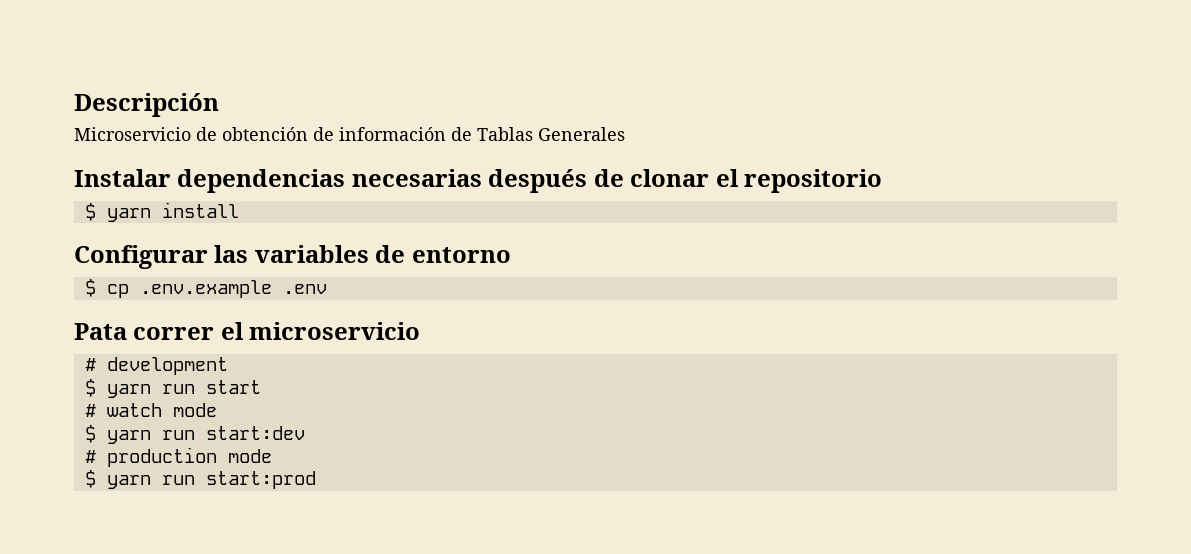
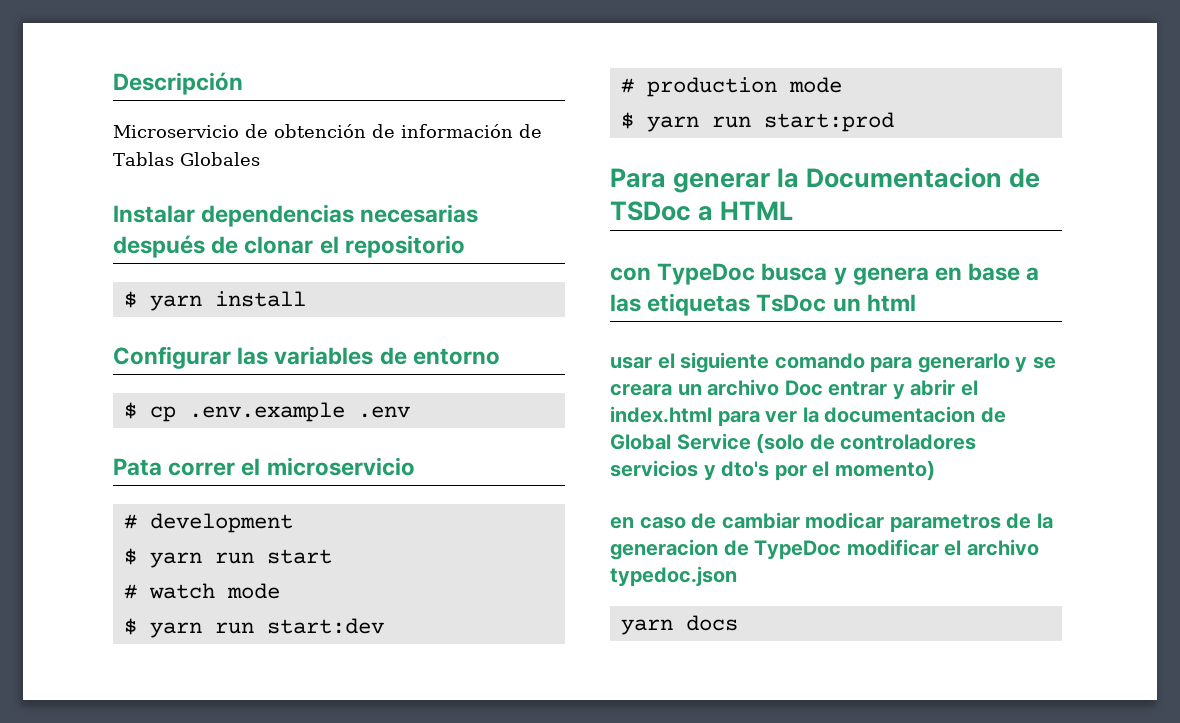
[538,127,625,141] Generales -> [179,152,260,166] Globales
(316, 480) none -> [610,167,1041,193] [610,201,794,221] [610,263,1040,285] [610,293,916,316] [610,352,1056,373] [610,379,978,400] [610,406,1006,427] [610,433,977,454] [610,460,935,481] [610,512,1053,533] [610,539,1039,560] [610,566,737,587] [620,615,738,635] // Para generar la Documentacion de TSDoc a HTML // con TypeDoc busca y genera en base a las etiquetas TsDoc un html // usar el siguiente comando para generarlo y se creara un archivo Doc entrar y abrir el index.html para ver la documentacion de Global Service (solo de controladores servicios y dto's por el momento) // en caso de cambiar modicar parametros de la generacion de TypeDoc modificar el archivo typedoc.json // yarn docs

